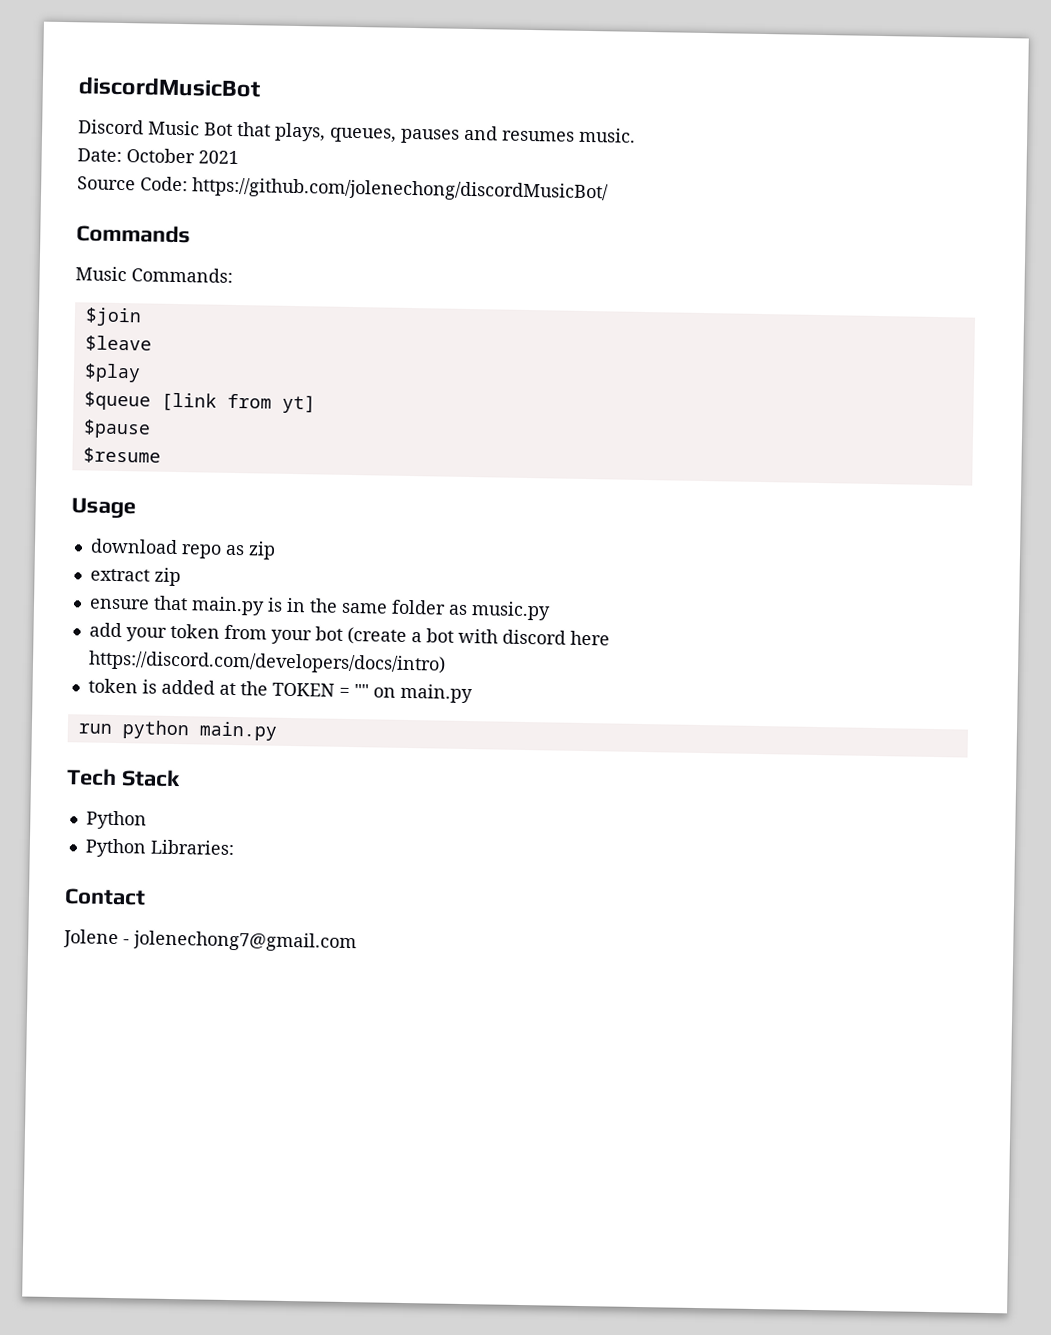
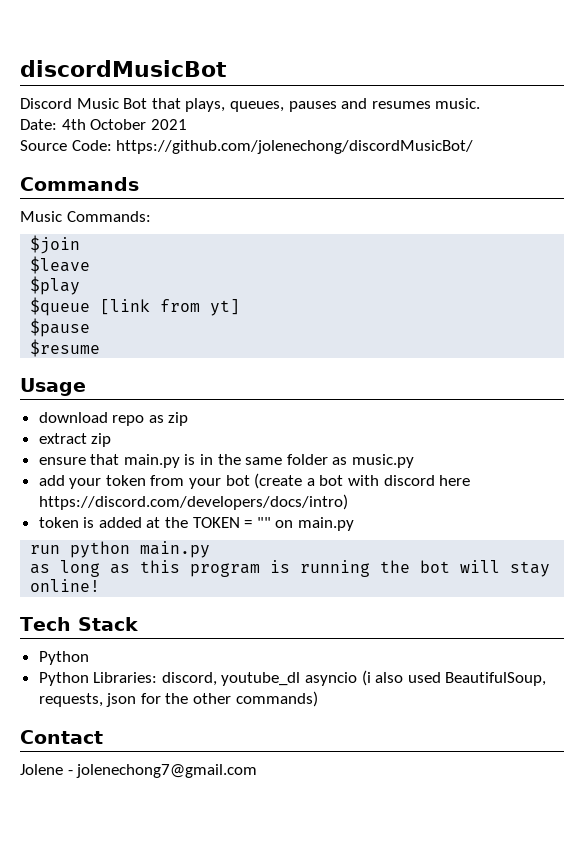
(122, 155) none -> [61,119,86,130] 4th
(278, 731) none -> [30,560,551,577] [30,579,101,592] // as long as this program is running the bot will stay online!
(234, 847) none -> [161,670,547,686] [38,691,318,707] discord, youtube_dl asyncio (i also used BeautifulSoup, requests, json for the other commands)

